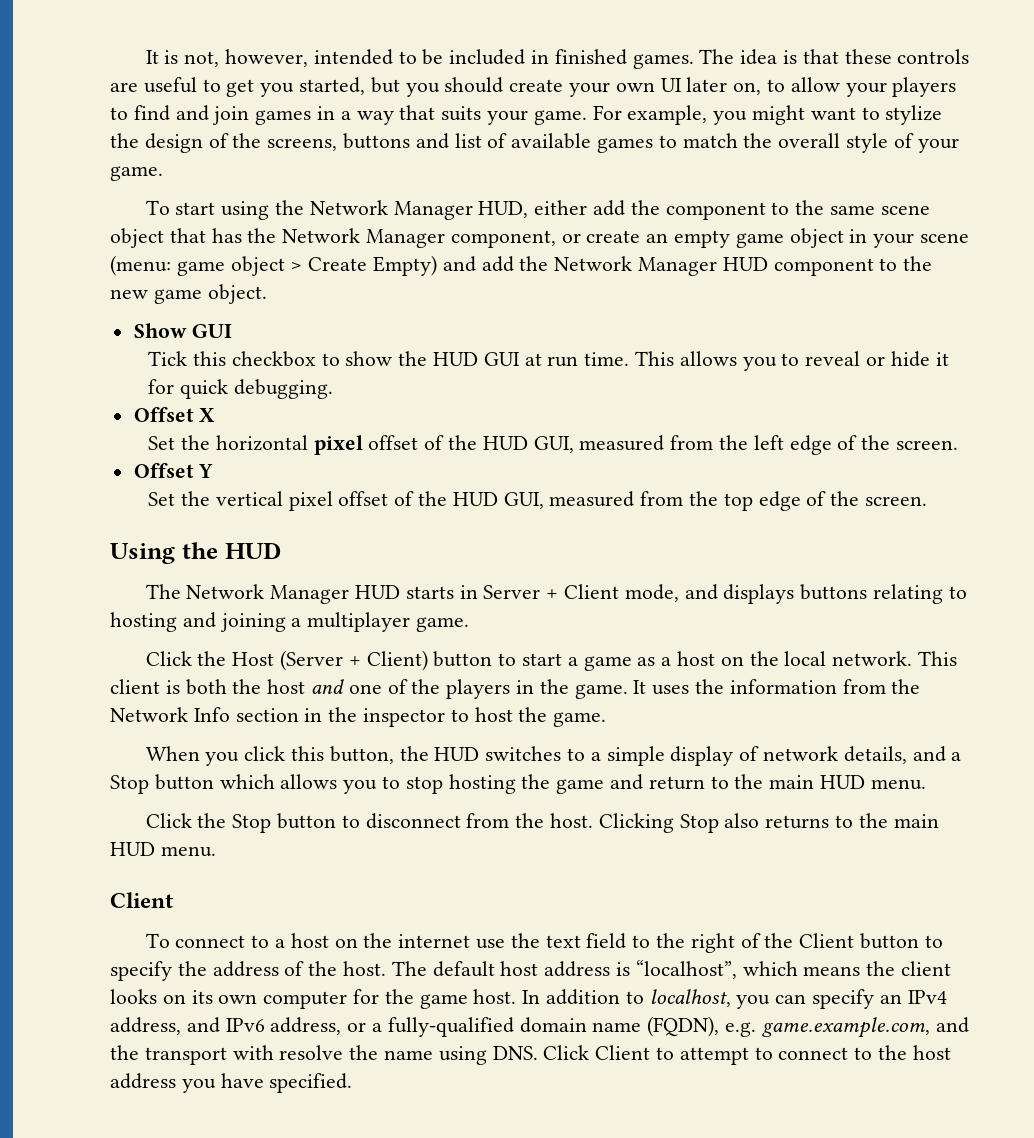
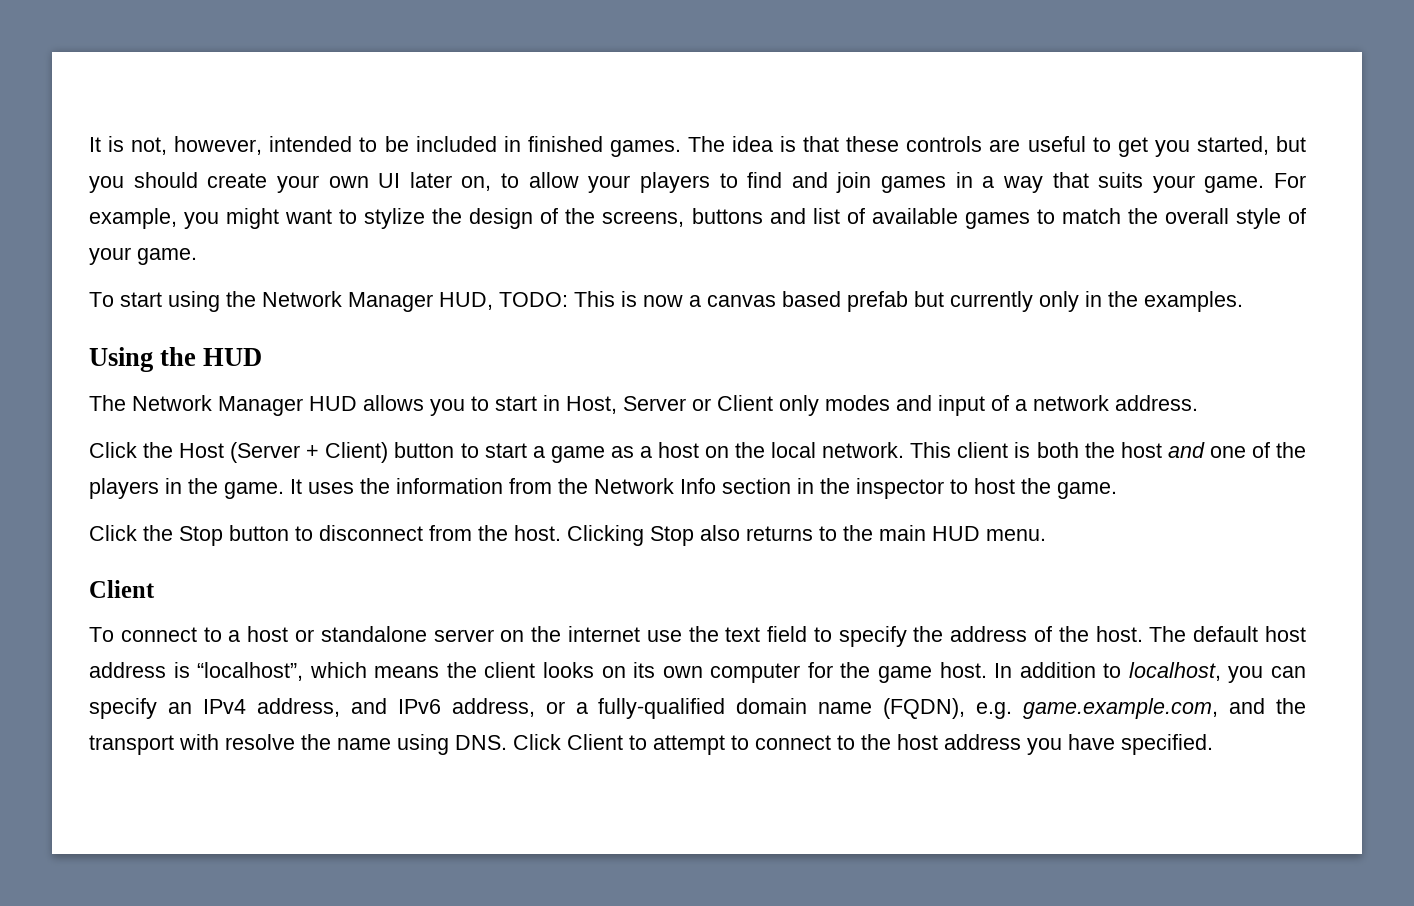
[534,200,930,220] [110,228,970,248] [110,255,933,276] [110,284,267,304] [133,323,233,338] [148,351,949,371] [148,379,333,399] [133,407,216,422] [148,435,959,455] [133,463,214,478] [148,491,928,511] either add the component to the same scene object that has the Network Manager component, or create an empty game object in your scene (menu: game object > Create Empty) and add the Network Manager HUD component to the new game object. // Show GUI // Tick this checkbox to show the HUD GUI at run time. This allows you to reveal or hide it for quick debugging. // Offset X // Set the horizontal pixel offset of the HUD GUI, measured from the left edge of the screen. // Offset Y // Set the vertical pixel offset of the HUD GUI, measured from the top edge of the screen. -> [499,291,1243,312] TODO: This is now a canvas based prefab but currently only in the examples.
[405,584,967,604] [110,612,470,632] starts in Server + Client mode, and displays buttons relating to hosting and joining a multiplayer game. -> [363,395,1198,416] allows you to start in Host, Server or Client only modes and input of a network address.
[145,746,962,766] [110,774,926,794] // When you click this button, the HUD switches to a simple display of network details, and a Stop button which allows you to stop hosting the game and return to the main HUD menu. -> (1117, 490) none
(329, 940) none -> [294,626,494,642] or standalone server
[656,933,943,953] the right of the Client button to -> (832, 634) none

